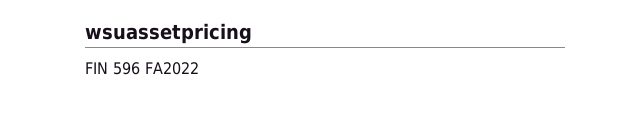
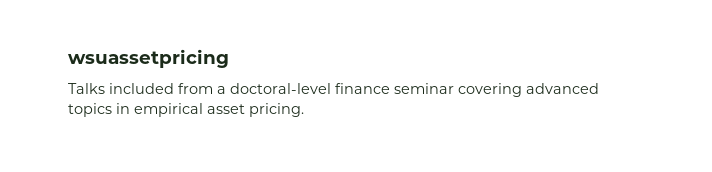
[85,62,199,75] FIN 596 FA2022 -> [68,83,599,97] [68,103,304,117] Talks included from a doctoral-level finance seminar covering advanced topics in empirical asset pricing.

